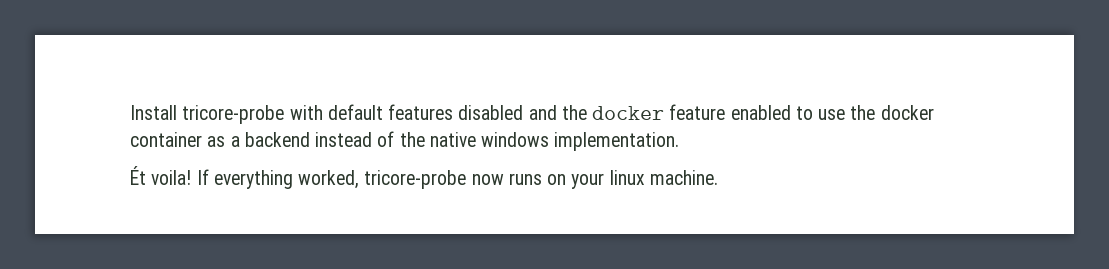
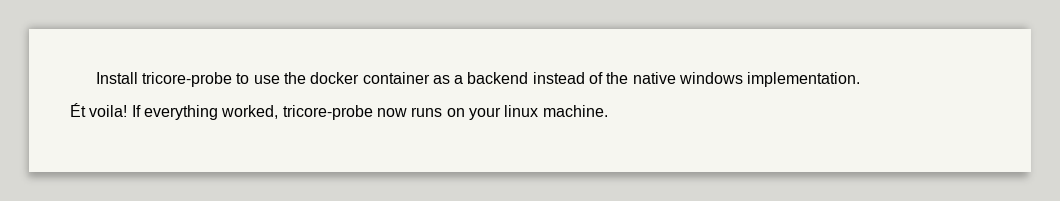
[289,104,791,120] with default features disabled and the docker feature enabled -> (232, 79) none

